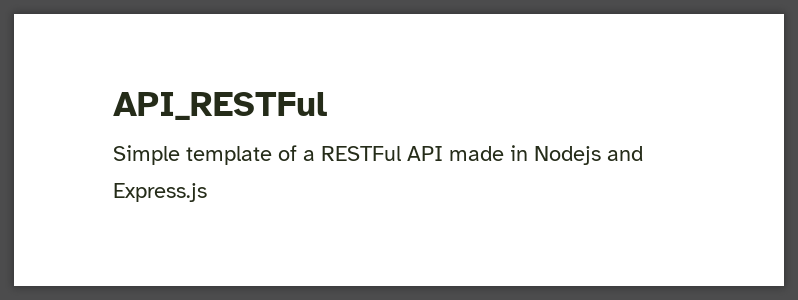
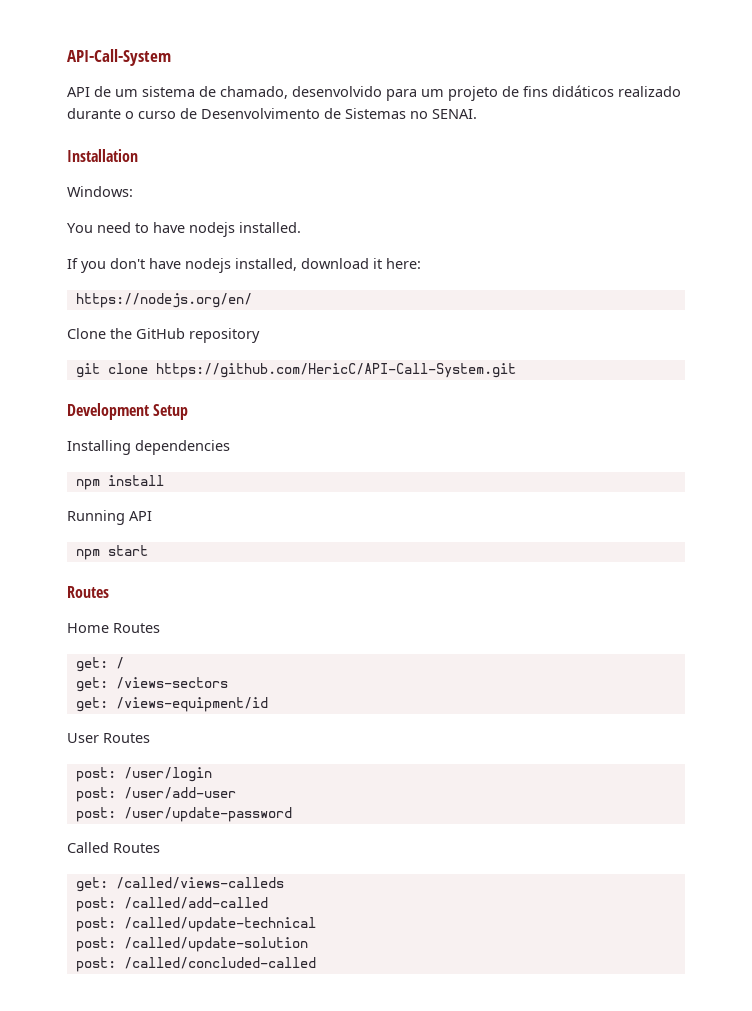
[113,92,327,120] [113,145,643,165] [113,183,207,202] API_RESTFul // Simple template of a RESTFul API made in Nodejs and Express.js -> [67,49,171,66] [67,85,681,101] [67,108,477,119] [67,149,138,162] [67,186,133,197] [67,222,301,237] [67,258,421,273] [75,293,252,308] [67,328,260,343] [75,363,516,378] [67,403,189,420] [67,440,230,455] [75,475,164,490] [67,510,152,525] [75,545,148,560] [67,586,109,598] [67,623,160,633] [75,657,124,672] [75,677,228,692] [75,697,268,712] [67,733,150,743] [75,767,212,782] [75,787,236,802] [75,807,292,822] [67,842,160,853] [75,877,284,892] [75,897,268,912] [75,917,316,932] [75,937,308,952] [75,957,316,972] API-Call-System // API de um sistema de chamado, desenvolvido para um projeto de fins didáticos realizado durante o curso de Desenvolvimento de Sistemas no SENAI. // Installation // Windows: // You need to have nodejs installed. // If you don't have nodejs installed, download it here: // https://nodejs.org/en/ // Clone the GitHub repository // git clone https://github.com/HericC/API-Call-System.git // Development Setup // Installing dependencies // npm install // Running API // npm start // Routes // Home Routes // get: / // get: /views-sectors // get: /views-equipment/id // User Routes // post: /user/login // post: /user/add-user // post: /user/update-password // Called Routes // get: /called/views-calleds // post: /called/add-called // post: /called/update-technical // post: /called/update-solution // post: /called/concluded-called

